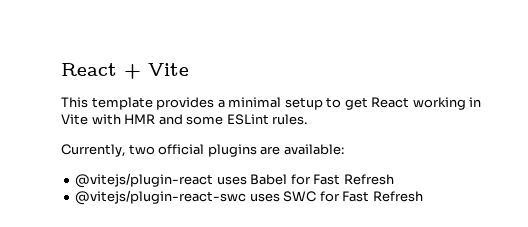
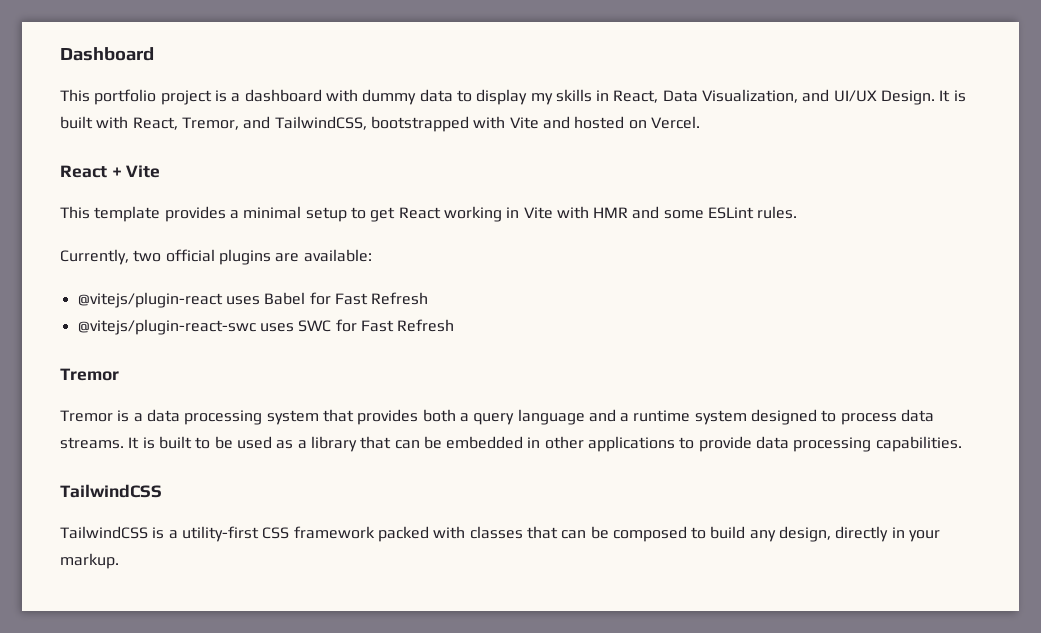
(61, 69) none -> [60,47,154,61] [60,89,966,105] [60,116,700,132] Dashboard // This portfolio project is a dashboard with dummy data to display my skills in React, Data Visualization, and UI/UX Design. It is built with React, Tremor, and TailwindCSS, bootstrapped with Vite and hosted on Vercel. //
(423, 196) none -> [60,368,119,381] [60,409,935,425] [60,436,962,452] [60,484,162,498] [60,526,941,542] [60,553,119,569] // Tremor // Tremor is a data processing system that provides both a query language and a runtime system designed to process data streams. It is built to be used as a library that can be embedded in other applications to provide data processing capabilities. // TailwindCSS // TailwindCSS is a utility-first CSS framework packed with classes that can be composed to build any design, directly in your markup.

